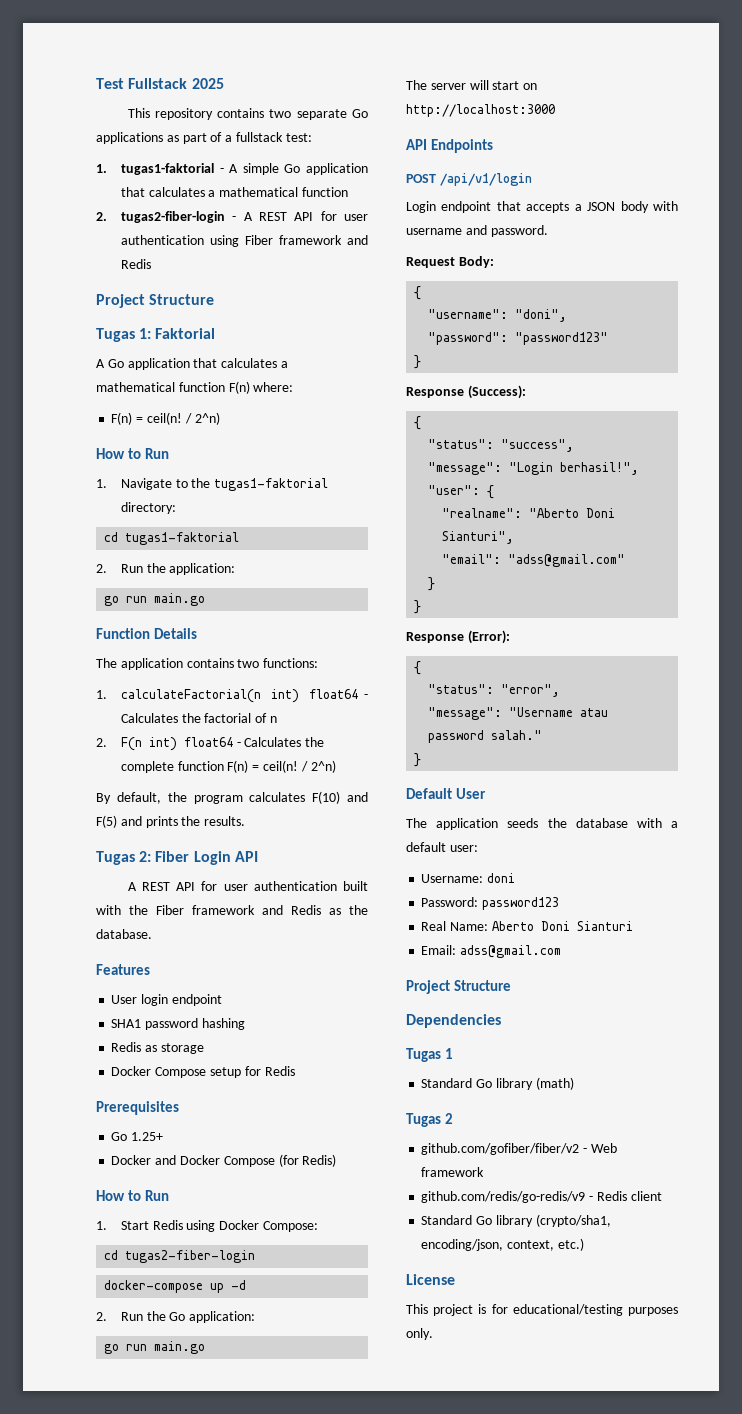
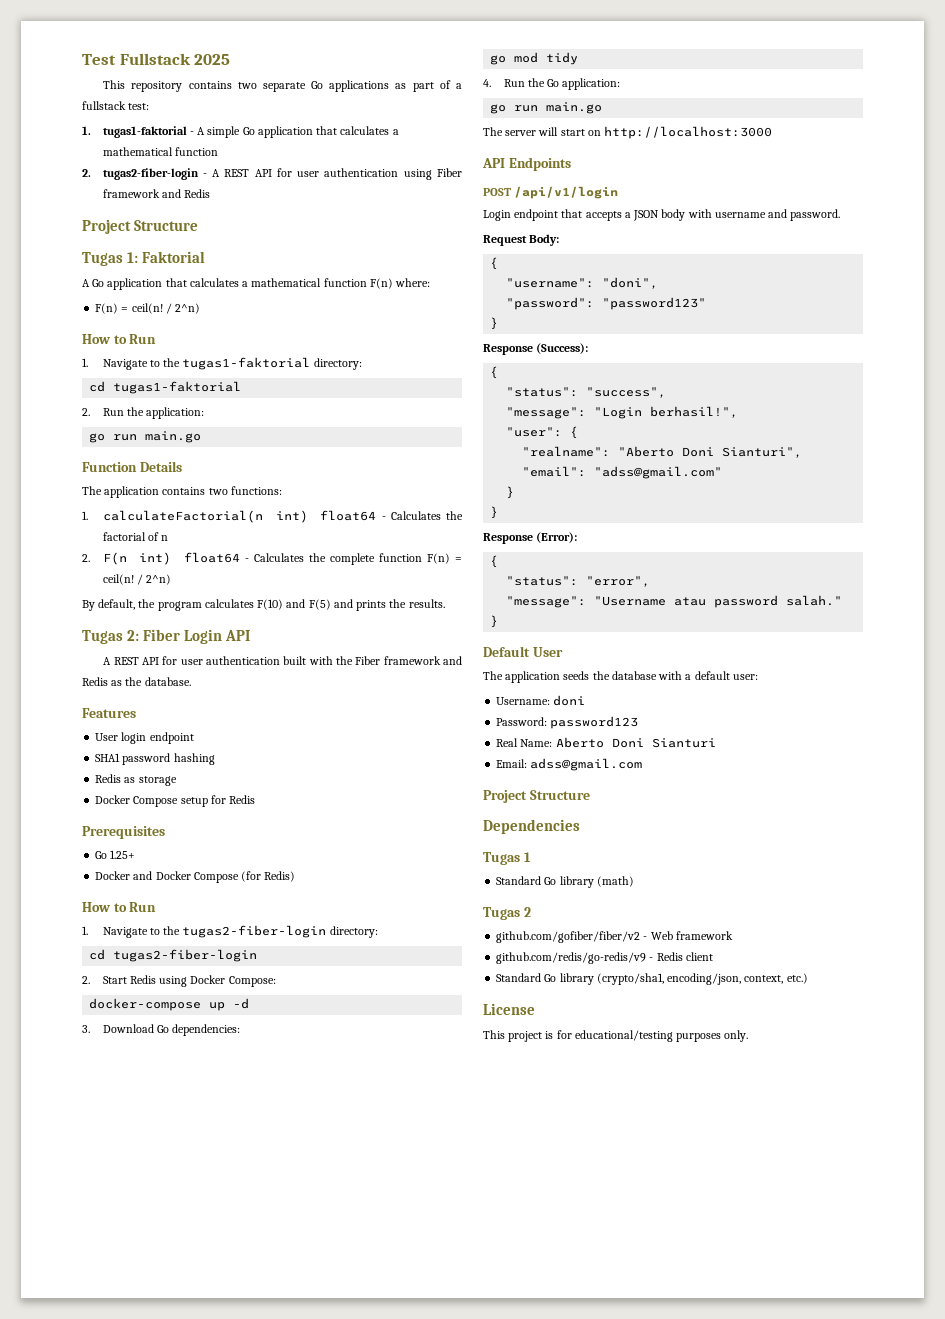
(107, 1225) none -> [102,925,378,938] [89,949,258,962] [82,976,90,984] Navigate to the tugas2-fiber-login directory: // cd tugas2-fiber-login // 2.
[104,1250,256,1263] // cd tugas2-fiber-login -> (276, 981) none
[96,1312,107,1321] 2. -> [82,1024,241,1036] [490,52,579,65] [483,79,491,87] 3. Download Go dependencies: // go mod tidy // 4.

